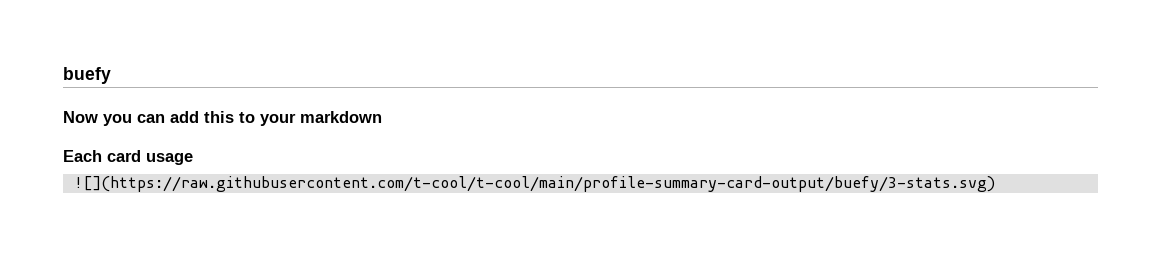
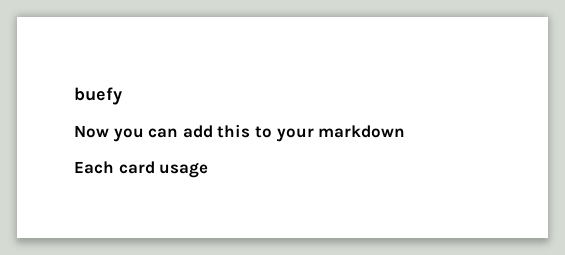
[73,176,995,192] // ![](https://raw.githubusercontent.com/t-cool/t-cool/main/profile-summary-card-output/buefy/3-stats.svg) -> (209, 170) none

